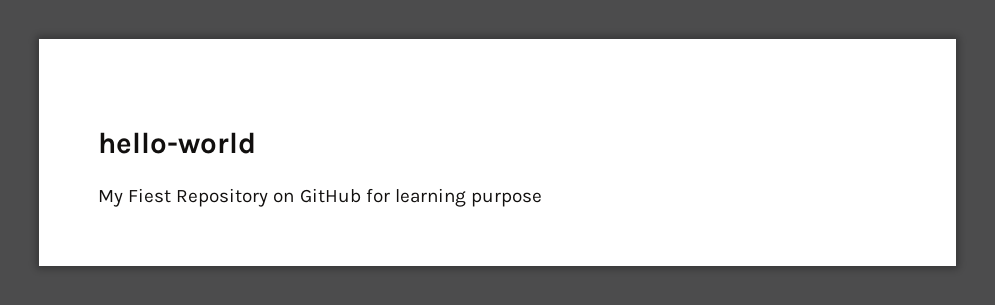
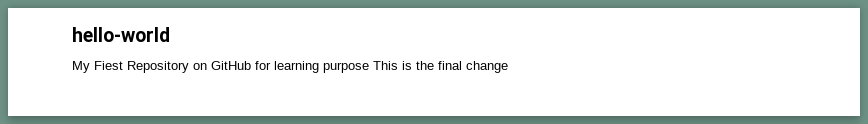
(542, 199) none -> [373,61,508,73] This is the final change

